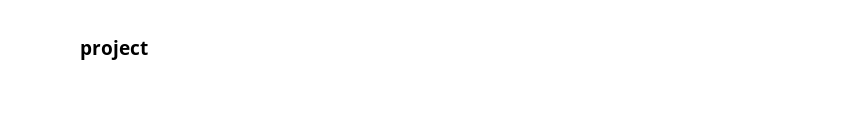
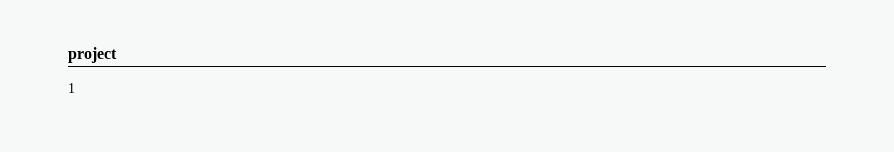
(148, 50) none -> [68,83,75,93] // 1

